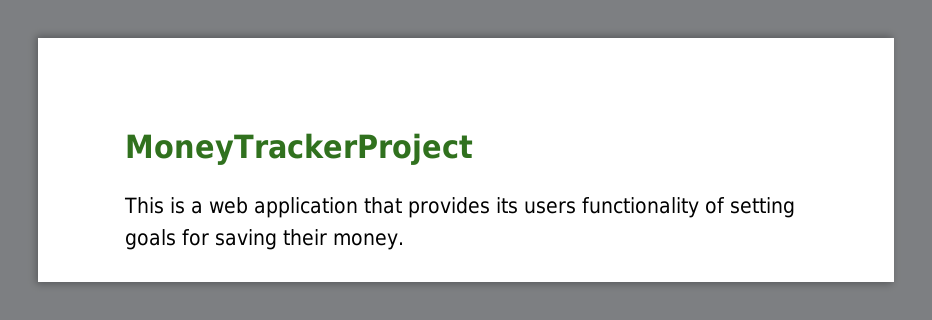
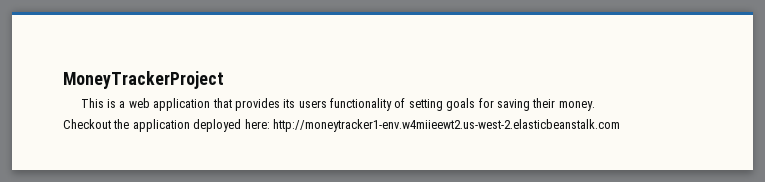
(404, 241) none -> [63,119,620,132] // Checkout the application deployed here: http://moneytracker1-env.w4miieewt2.us-west-2.elasticbeanstalk.com

